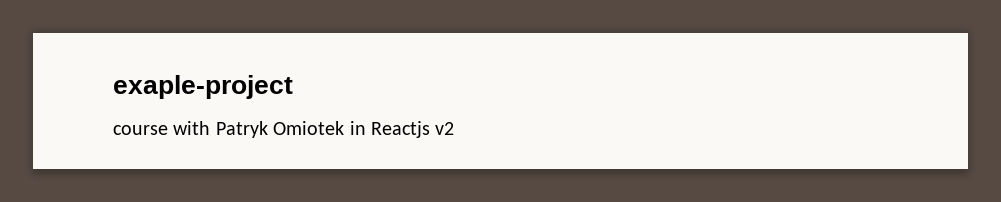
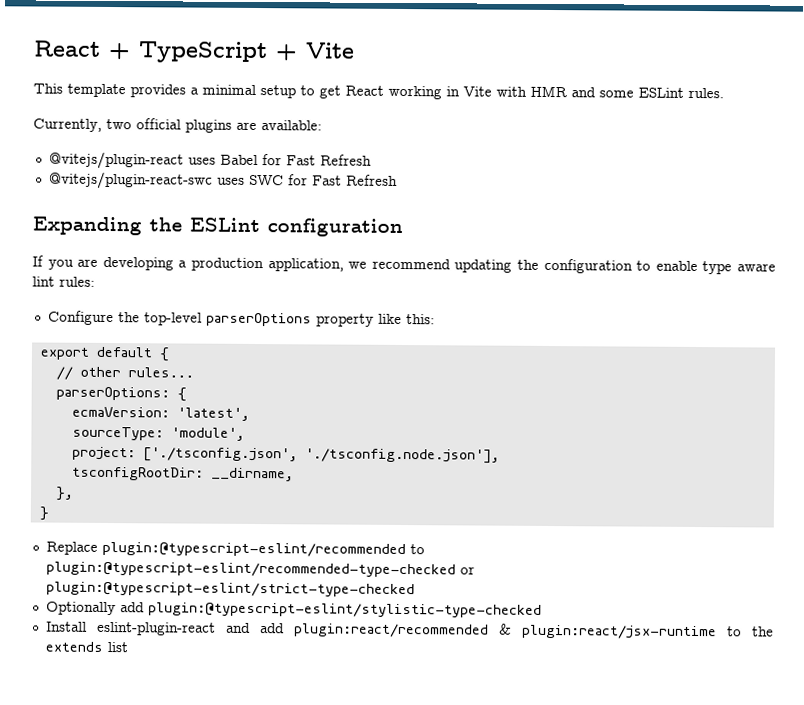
[113,75,293,99] [113,121,455,138] exaple-project // course with Patryk Omiotek in Reactjs v2 -> [34,40,355,64] [33,83,724,100] [33,118,322,133] [48,151,372,170] [48,171,398,190] [32,216,403,238] [32,255,777,275] [32,276,95,287] [47,310,435,327] [39,346,170,362] [55,366,194,380] [55,386,187,402] [71,406,250,421] [71,426,245,441] [71,446,500,464] [71,466,294,482] [54,486,74,501] [38,506,49,521] [45,541,425,558] [45,561,475,578] [45,581,415,598] [45,601,542,618] [45,621,775,640] [44,641,129,653] React + TypeScript + Vite // This template provides a minimal setup to get React working in Vite with HMR and some ESLint rules. // Currently, two official plugins are available: // @vitejs/plugin-react uses Babel for Fast Refresh // @vitejs/plugin-react-swc uses SWC for Fast Refresh // Expanding the ESLint configuration // If you are developing a production application, we recommend updating the configuration to enable type aware lint rules: // Configure the top-level parserOptions property like this: // export default { // // other rules... // parserOptions: { // ecmaVersion: 'latest', // sourceType: 'module', // project: ['./tsconfig.json', './tsconfig.node.json'], // tsconfigRootDir: __dirname, // }, // } // Replace plugin:@typescript-eslint/recommended to plugin:@typescript-eslint/recommended-type-checked or plugin:@typescript-eslint/strict-type-checked // Optionally add plugin:@typescript-eslint/stylistic-type-checked // Install eslint-plugin-react and add plugin:react/recommended & plugin:react/jsx-runtime to the extends list

